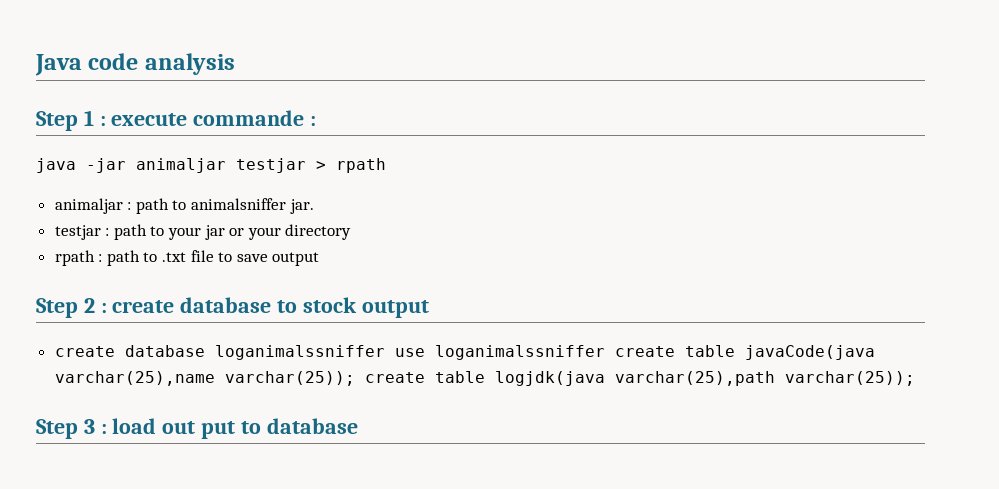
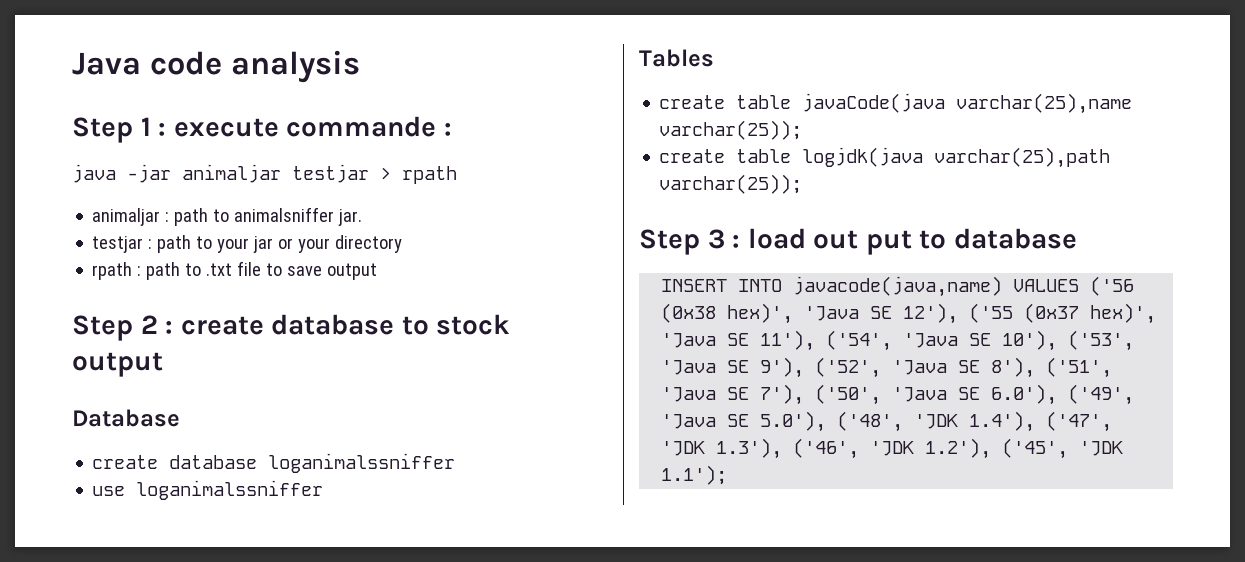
(429, 309) none -> [72,409,180,427] // Database
(385, 352) none -> (456, 463) //
(605, 352) none -> [639,49,714,67] // Tables //
(355, 378) none -> (803, 130) //
(358, 426) none -> [661,276,1135,297] [661,303,1157,324] [661,330,1135,351] [661,357,1113,378] [661,384,1135,405] [661,411,1113,432] [661,438,1124,459] [661,465,728,485] // INSERT INTO javacode(java,name) VALUES ('56 (0x38 hex)', 'Java SE 12'), ('55 (0x37 hex)', 'Java SE 11'), ('54', 'Java SE 10'), ('53', 'Java SE 9'), ('52', 'Java SE 8'), ('51', 'Java SE 7'), ('50', 'Java SE 6.0'), ('49', 'Java SE 5.0'), ('48', 'JDK 1.4'), ('47', 'JDK 1.3'), ('46', 'JDK 1.2'), ('45', 'JDK 1.1');

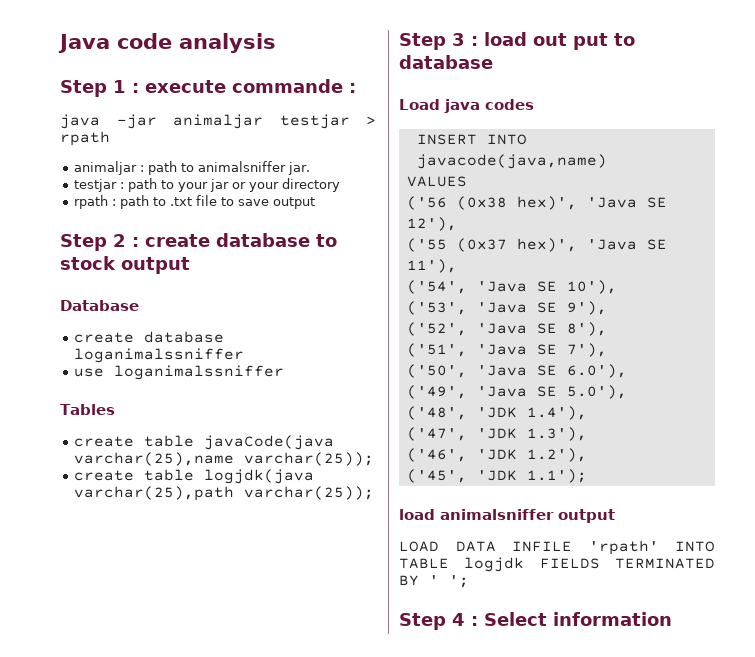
(1077, 238) none -> [399,99,534,113] // Load java codes
(1003, 286) none -> (607, 161) //
(1080, 285) none -> (467, 181) //
(959, 313) none -> (457, 224) //
(816, 340) none -> (457, 266) //
(1058, 340) none -> (617, 287) //
(805, 367) none -> (607, 308) //
(1036, 367) none -> (607, 329) //
(805, 394) none -> (607, 350) //
(1058, 394) none -> (627, 371) //
(827, 421) none -> (627, 392) //
(1036, 421) none -> (587, 413) //
(783, 448) none -> (587, 434) //
(992, 448) none -> (587, 455) //
(728, 475) none -> [399,509,615,523] [399,540,715,555] [399,557,715,572] [399,575,469,588] [399,612,672,630] // load animalsniffer output // LOAD DATA INFILE 'rpath' INTO TABLE logjdk FIELDS TERMINATED BY ' '; // Step 4 : Select information

